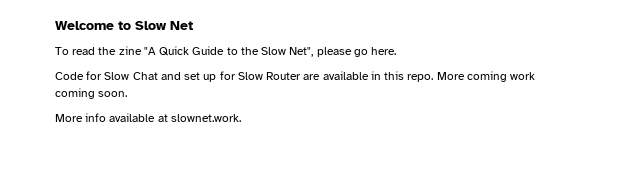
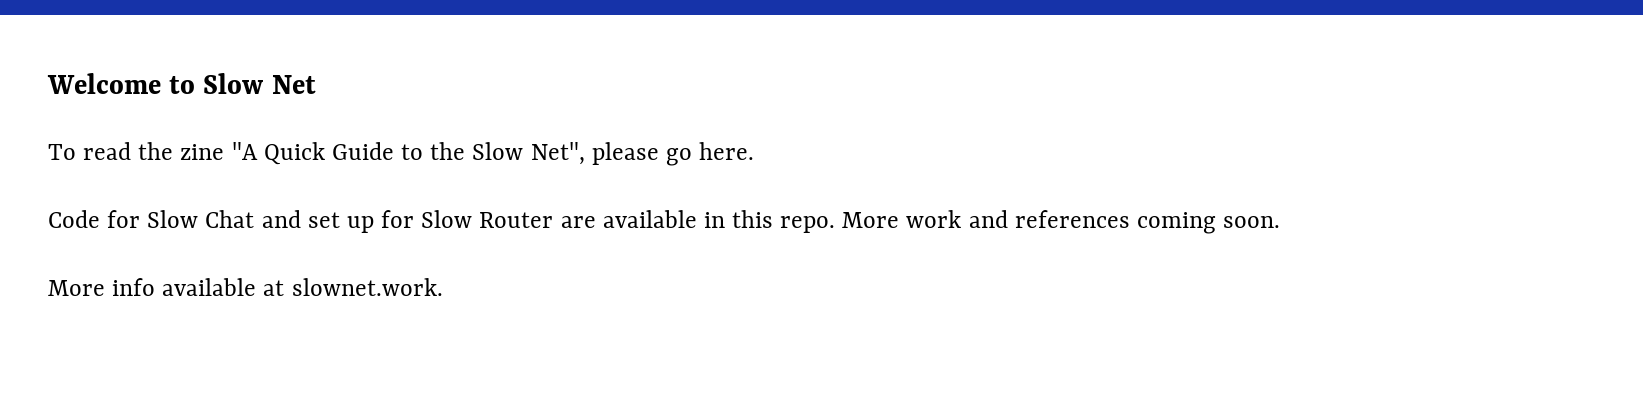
[466,71,536,82] coming work -> [906,210,1130,228] work and references

